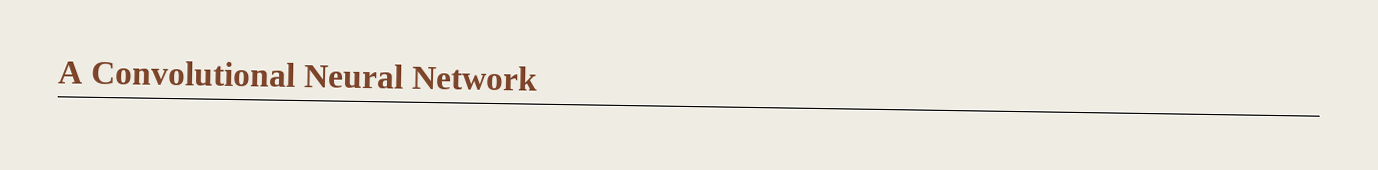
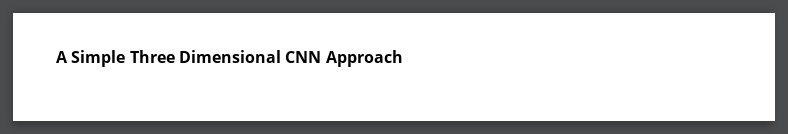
[90,59,539,91] Convolutional Neural Network -> [71,50,403,67] Simple Three Dimensional CNN Approach

